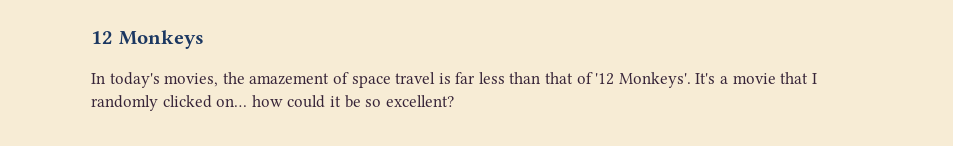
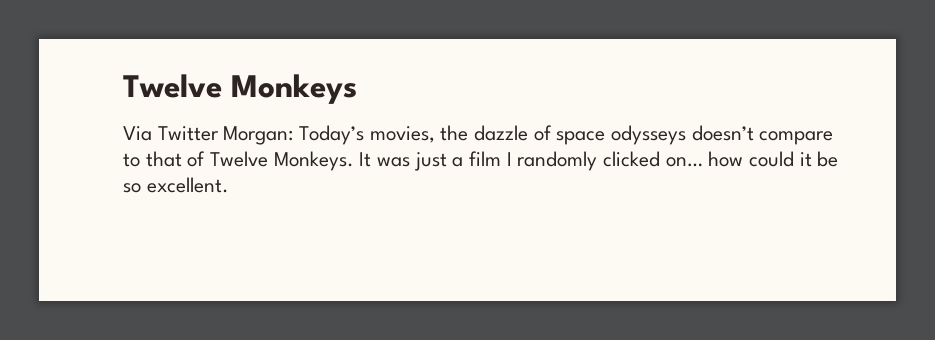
[91,31,113,44] 12 -> [123,74,222,98] Twelve
[91,72,160,88] In today's -> [123,125,365,145] Via Twitter Morgan: Today’s
[249,73,330,85] amazement -> [474,125,529,141] dazzle
[395,72,809,88] travel is far less than that of '12 Monkeys'. It's a movie that -> [611,125,834,145] [123,151,502,171] odysseys doesn’t compare to that of Twelve Monkeys. It was just a film
[385,95,454,107] excellent? -> [146,177,229,193] excellent.

